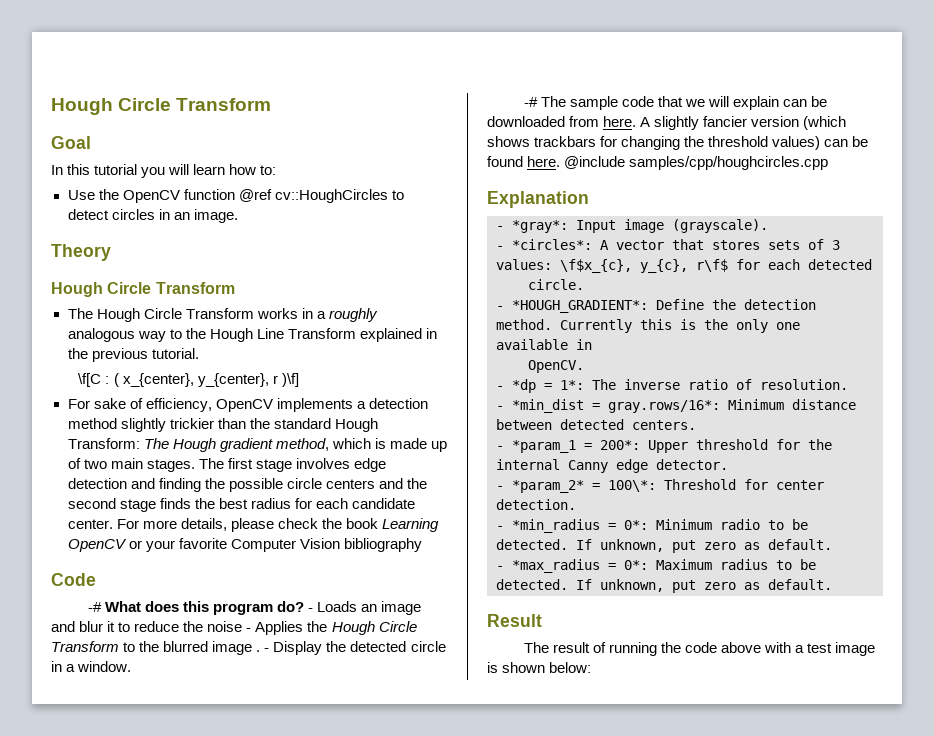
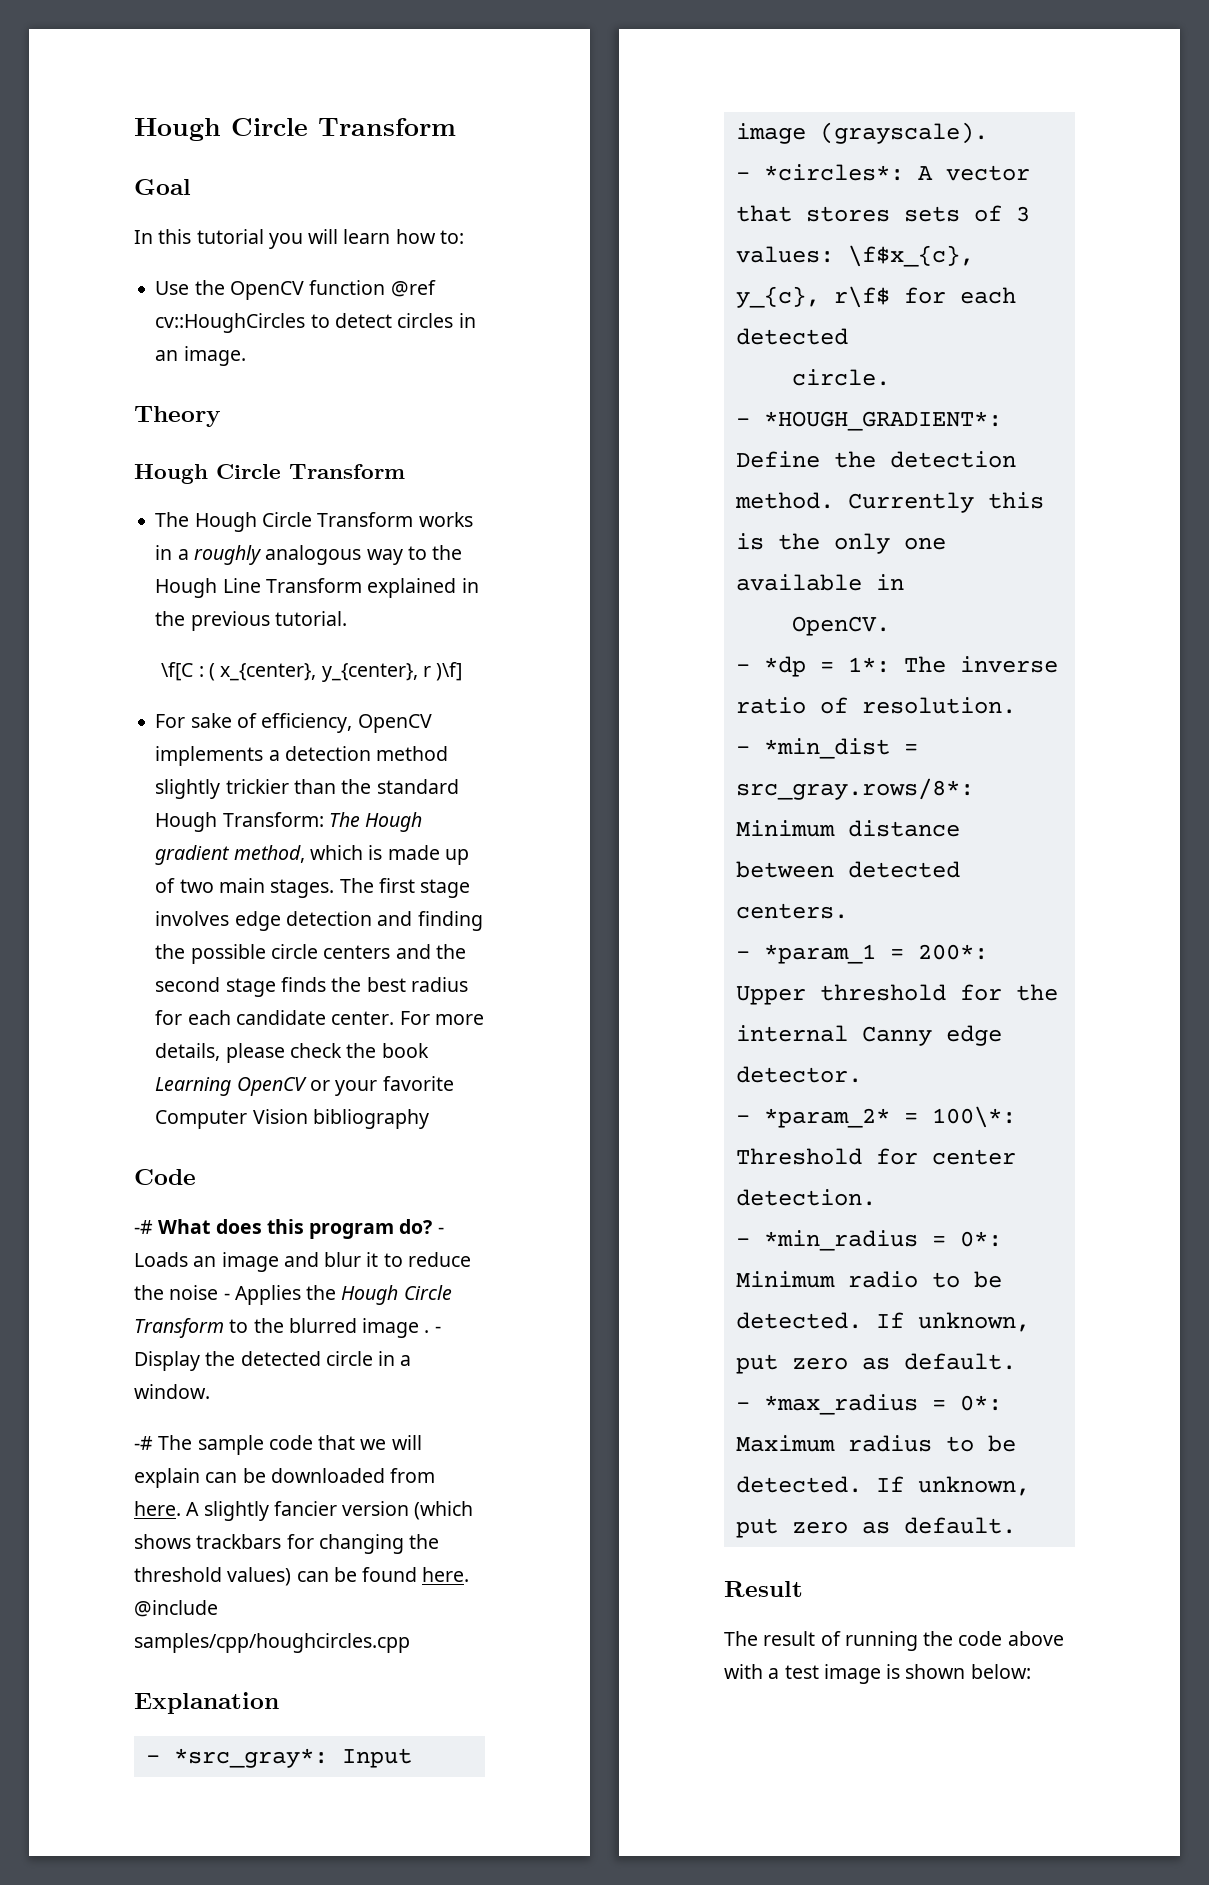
[512,220,568,233] *gray*: -> [173,1748,328,1768] *src_gray*:
[608,400,720,413] gray.rows/16*: -> [735,778,974,800] src_gray.rows/8*:

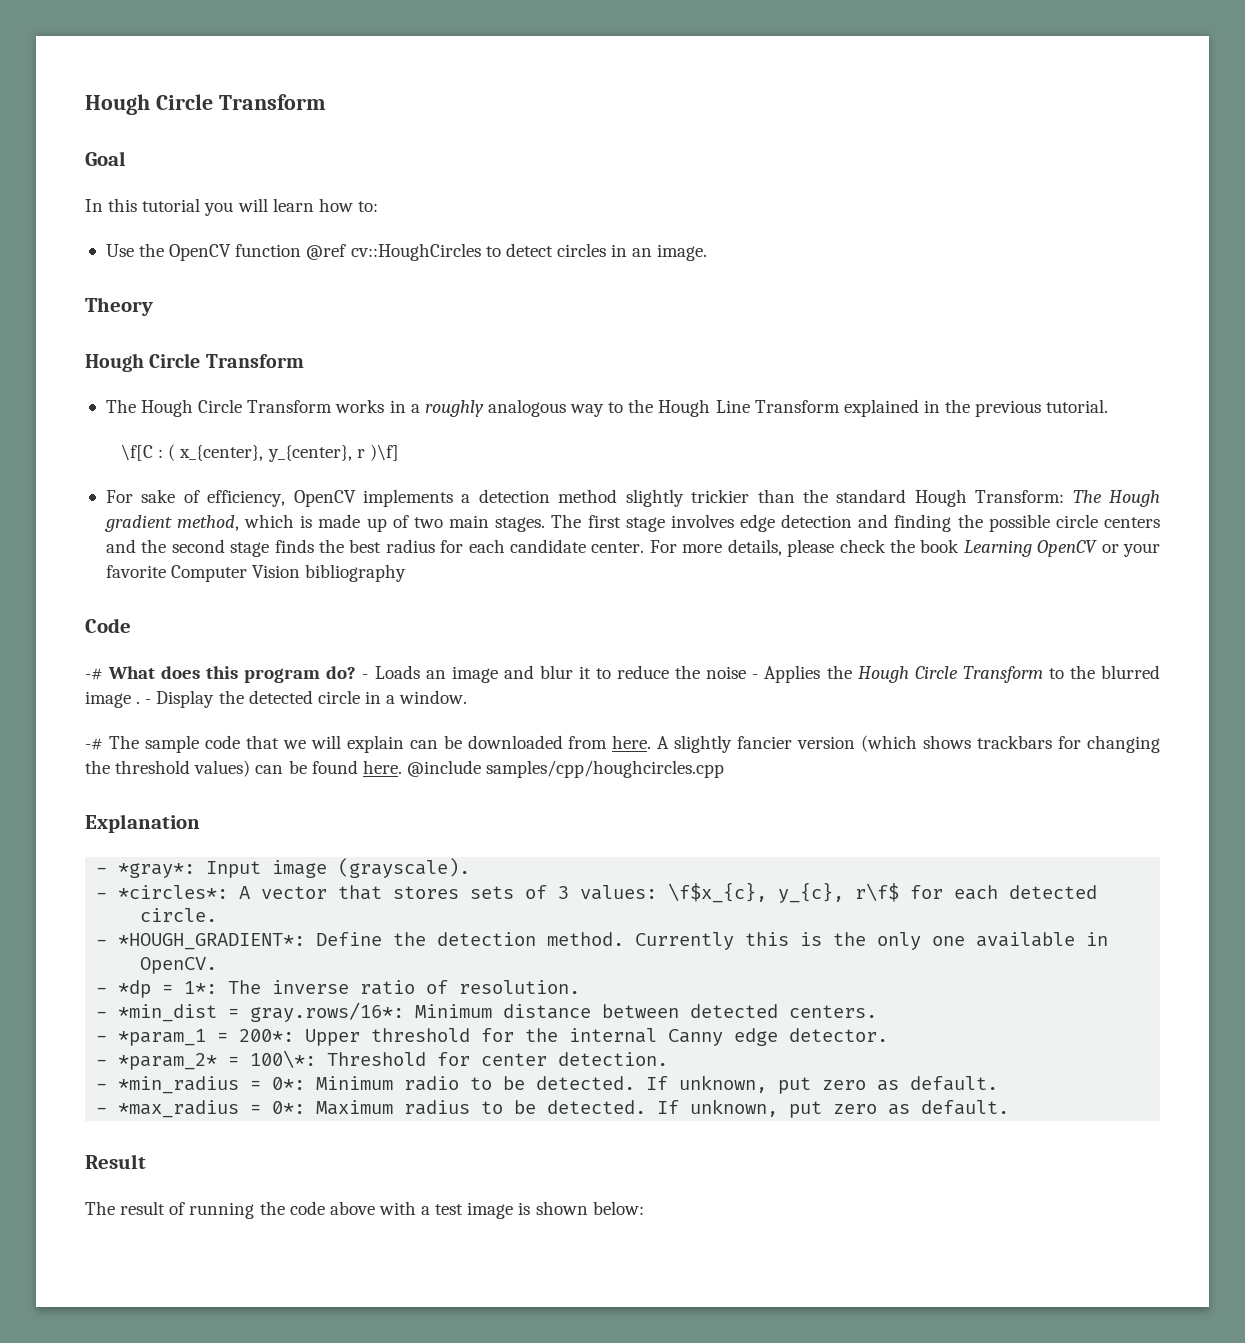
[173,1748,328,1768] *src_gray*: -> [118,863,196,878] *gray*:
[735,778,974,800] src_gray.rows/8*: -> [250,1002,405,1022] gray.rows/16*:

